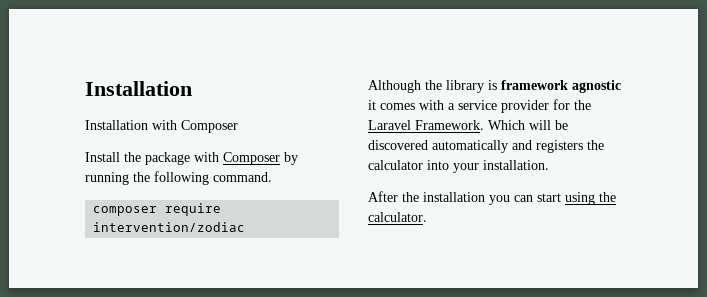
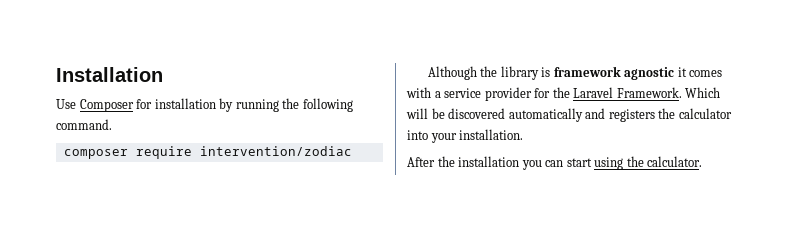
[85,120,238,133] [85,152,280,165] Installation with Composer // Install the package with Composer -> [56,98,216,112] Use Composer for installation

